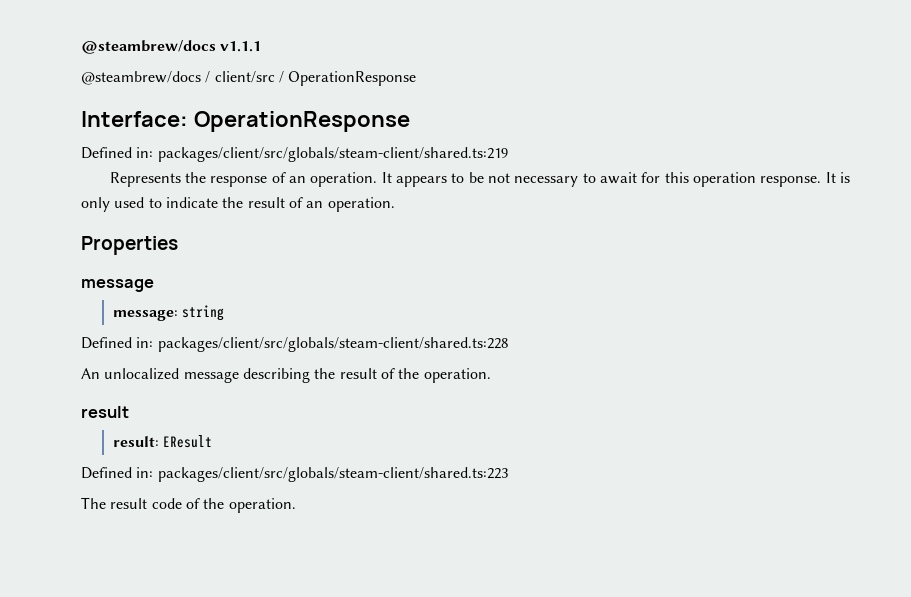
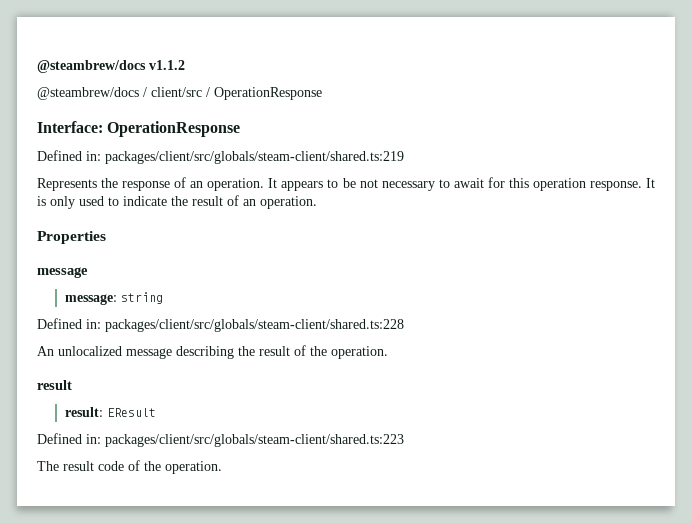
[81,40,262,54] @steambrew/docs v1.1.1 -> [37,60,185,73] @steambrew/docs v1.1.2

